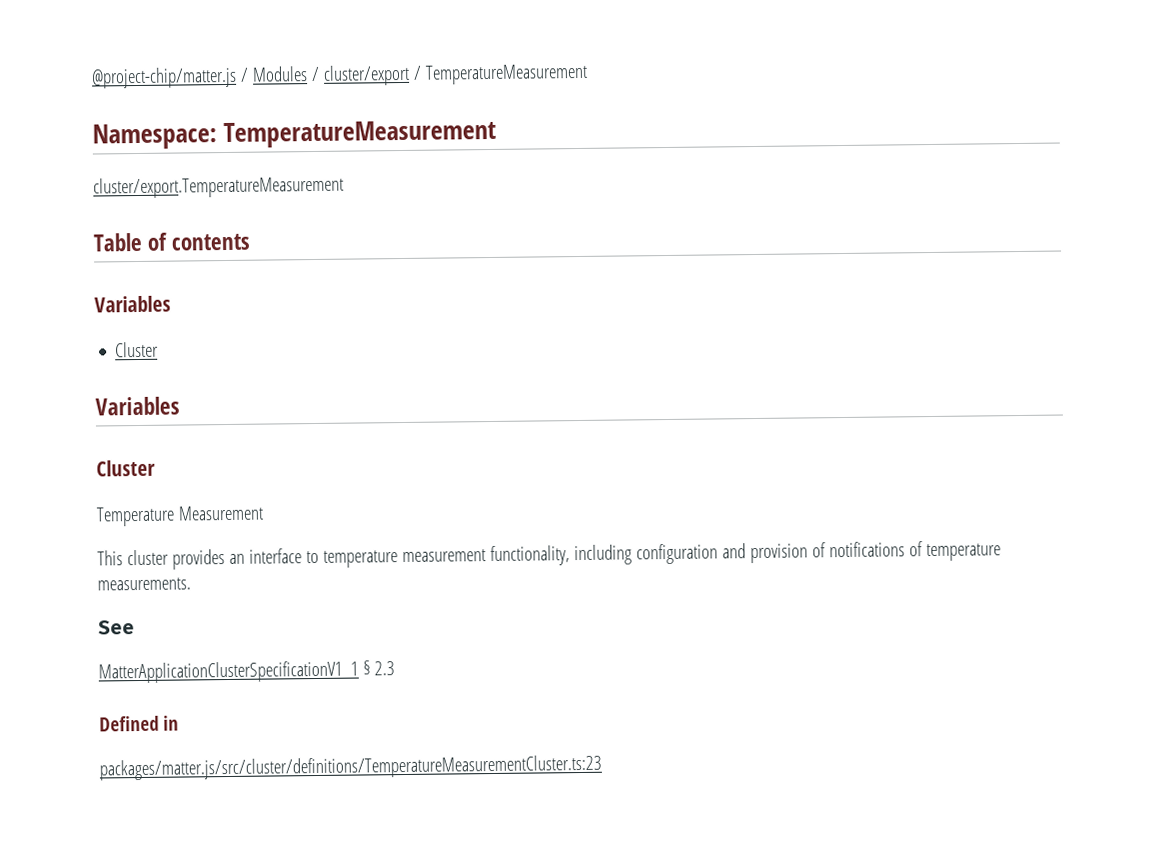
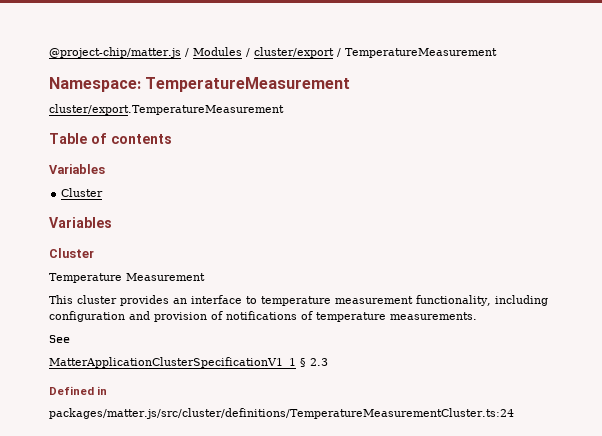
[99,754,602,781] packages/matter.js/src/cluster/definitions/TemperatureMeasurementCluster.ts:23 -> [49,408,514,419] packages/matter.js/src/cluster/definitions/TemperatureMeasurementCluster.ts:24

